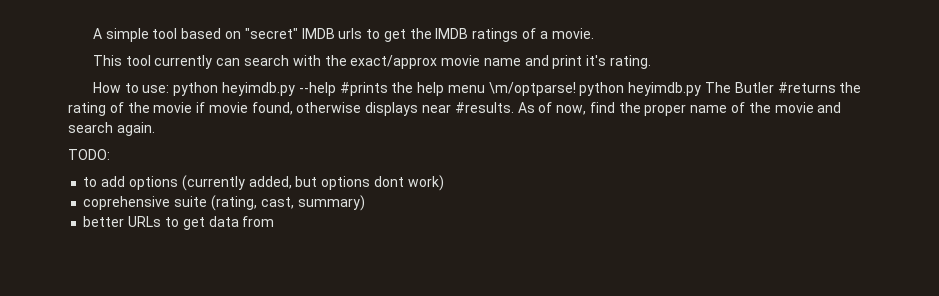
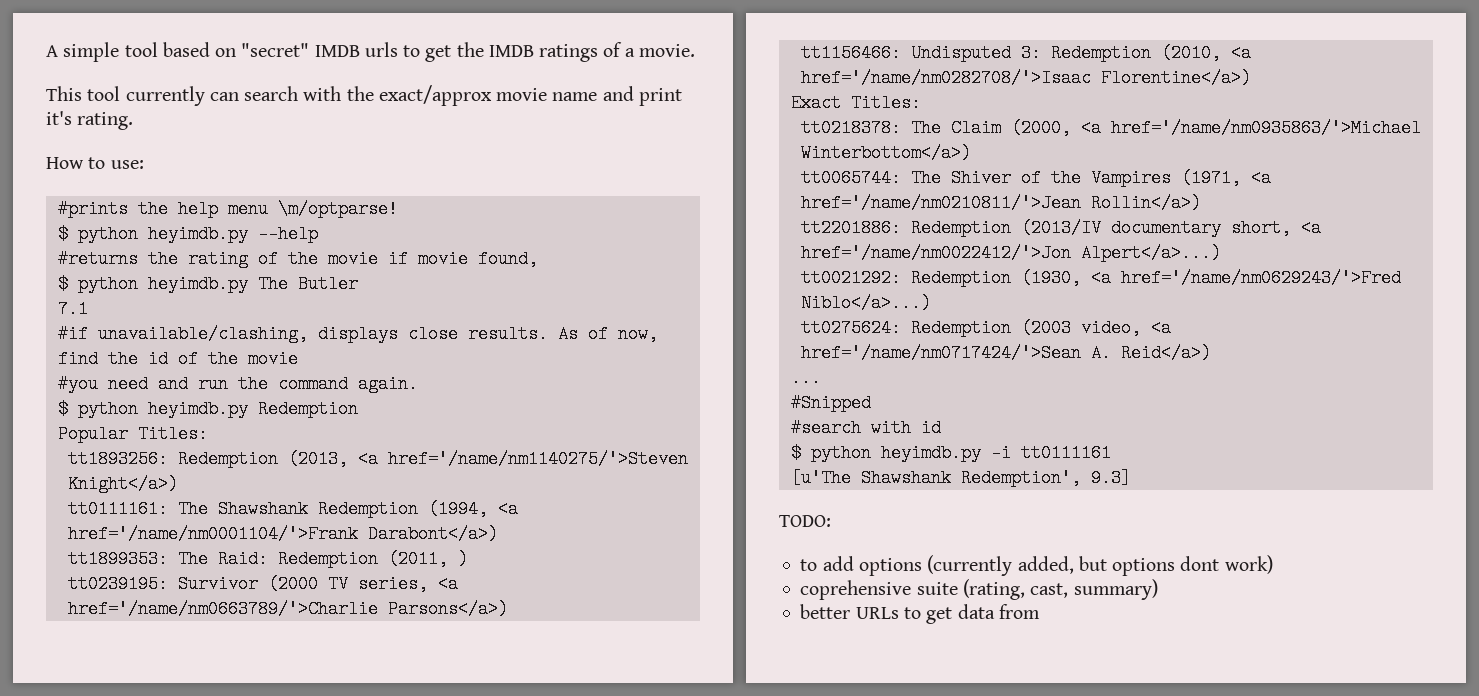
[173,82,336,96] python heyimdb.py --help -> (144, 164) //
[579,82,774,96] python heyimdb.py The Butler -> [57,225,318,243] // $ python heyimdb.py --help //
[296,102,514,116] otherwise displays near #results. -> [57,275,358,293] [57,300,88,318] [57,325,548,343] // $ python heyimdb.py The Butler // 7.1 // #if unavailable/clashing, displays close results.
[644,102,842,116] [68,122,155,136] proper name of the movie and search again. -> [147,350,298,368] [57,375,418,393] [57,400,358,418] [57,425,208,443] [67,450,688,468] [67,475,178,493] [67,500,518,518] [67,525,498,543] [67,550,468,568] [67,575,458,593] [67,600,508,618] [800,44,1251,62] [800,69,1251,87] [790,94,921,112] [800,119,1421,137] [800,144,971,162] [800,169,1271,187] [800,194,1201,212] [800,219,1321,237] [800,244,1221,262] [800,269,1401,287] [800,294,931,312] [800,319,1171,337] [800,344,1211,362] [790,369,821,387] [790,394,871,412] [790,419,941,437] [790,444,1111,462] [790,469,1131,487] id of the movie // #you need and run the command again. // $ python heyimdb.py Redemption // Popular Titles: // tt1893256: Redemption (2013, <a href='/name/nm1140275/'>Steven Knight</a>) // tt0111161: The Shawshank Redemption (1994, <a href='/name/nm0001104/'>Frank Darabont</a>) // tt1899353: The Raid: Redemption (2011, ) // tt0239195: Survivor (2000 TV series, <a href='/name/nm0663789/'>Charlie Parsons</a>) // tt1156466: Undisputed 3: Redemption (2010, <a href='/name/nm0282708/'>Isaac Florentine</a>) // Exact Titles: // tt0218378: The Claim (2000, <a href='/name/nm0935863/'>Michael Winterbottom</a>) // tt0065744: The Shiver of the Vampires (1971, <a href='/name/nm0210811/'>Jean Rollin</a>) // tt2201886: Redemption (2013/IV documentary short, <a href='/name/nm0022412/'>Jon Alpert</a>...) // tt0021292: Redemption (1930, <a href='/name/nm0629243/'>Fred Niblo</a>...) // tt0275624: Redemption (2003 video, <a href='/name/nm0717424/'>Sean A. Reid</a>) // ... // #Snipped // #search with id // $ python heyimdb.py -i tt0111161 // [u'The Shawshank Redemption', 9.3]

